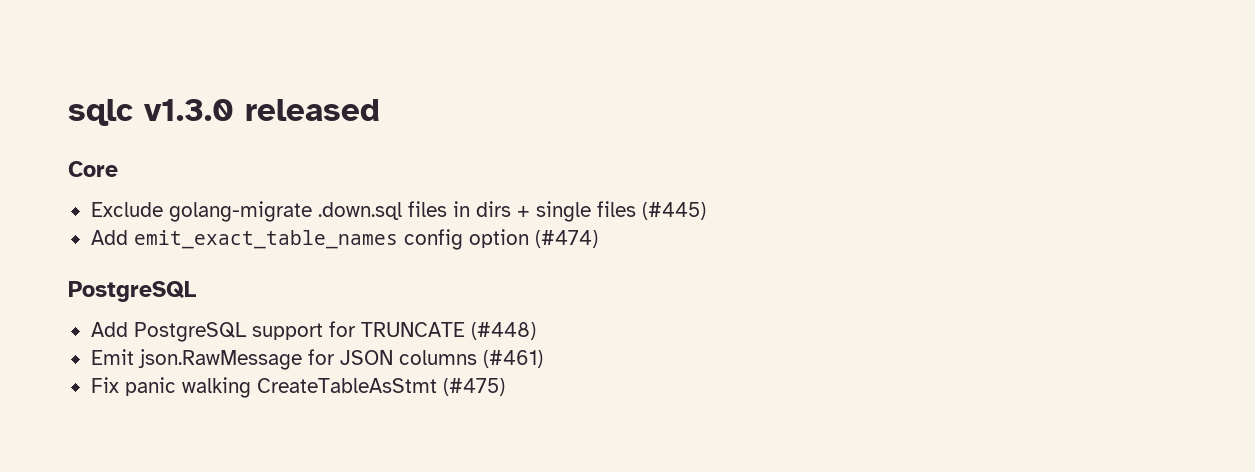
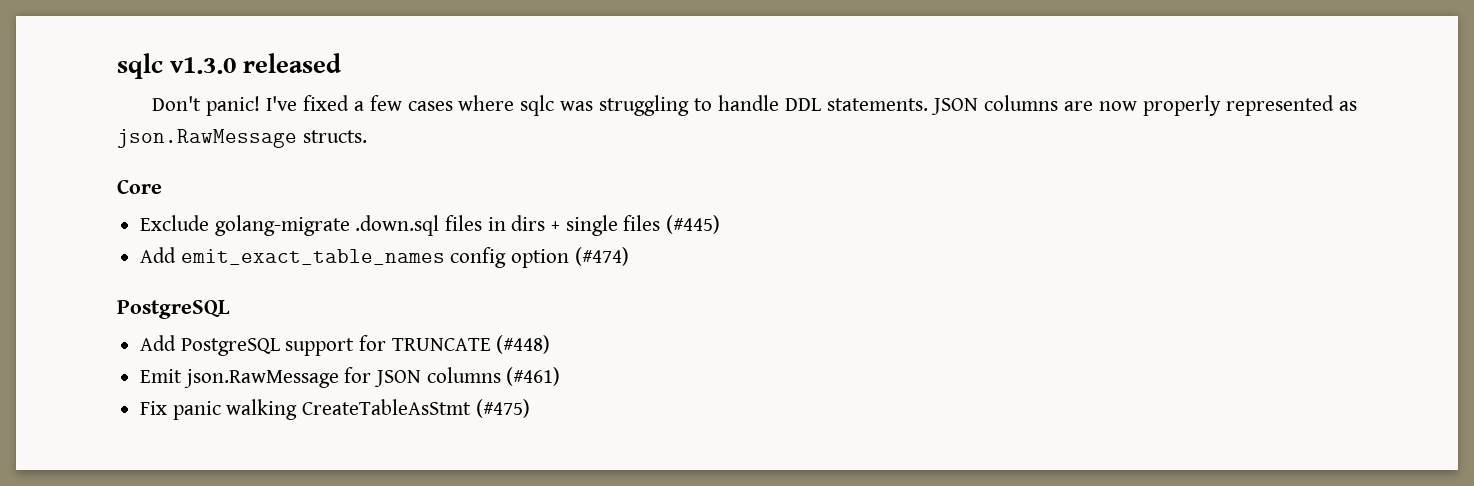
(380, 110) none -> [151,95,1357,116] [117,129,367,148] // Don't panic! I've fixed a few cases where sqlc was struggling to handle DDL statements. JSON columns are now properly represented as json.RawMessage structs.

